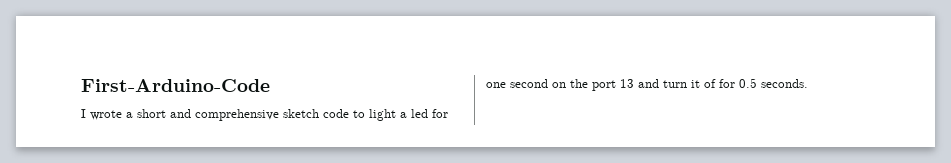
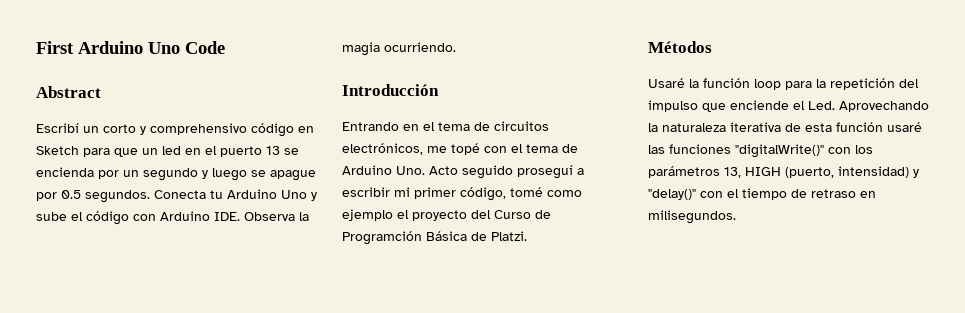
[81,79,270,92] [81,109,448,121] [486,78,808,91] First-Arduino-Code // I wrote a short and comprehensive sketch code to light a led for one second on the port 13 and turn it of for 0.5 seconds. -> [36,41,225,54] [36,86,101,98] [36,123,314,137] [36,146,299,157] [36,167,316,181] [36,189,317,203] [36,211,309,225] [342,42,456,56] [342,84,439,96] [342,121,549,131] [342,143,578,155] [342,165,584,179] [342,187,582,201] [342,209,551,221] [342,231,527,245] [648,41,712,53] [648,78,919,90] [648,100,929,112] [648,122,922,132] [648,144,873,158] [648,166,919,178] [648,188,876,200] [648,210,736,224] First Arduino Uno Code // Abstract // Escribí un corto y comprehensivo código en Sketch para que un led en el puerto 13 se encienda por un segundo y luego se apague por 0.5 segundos. Conecta tu Arduino Uno y sube el código con Arduino IDE. Observa la magia ocurriendo. // Introducción // Entrando en el tema de circuitos electrónicos, me topé con el tema de Arduino Uno. Acto seguido proseguí a escribir mi primer código, tomé como ejemplo el proyecto del Curso de Programción Básica de Platzi. // Métodos // Usaré la función loop para la repetición del impulso que enciende el Led. Aprovechando la naturaleza iterativa de esta función usaré las funciones "digitalWrite()" con los parámetros 13, HIGH (puerto, intensidad) y "delay()" con el tiempo de retraso en milisegundos.

